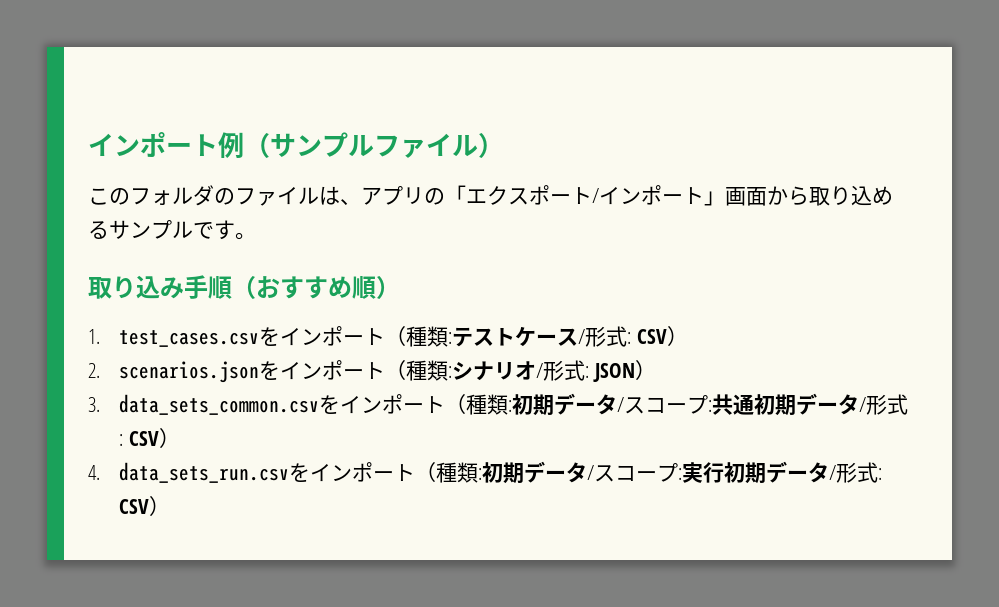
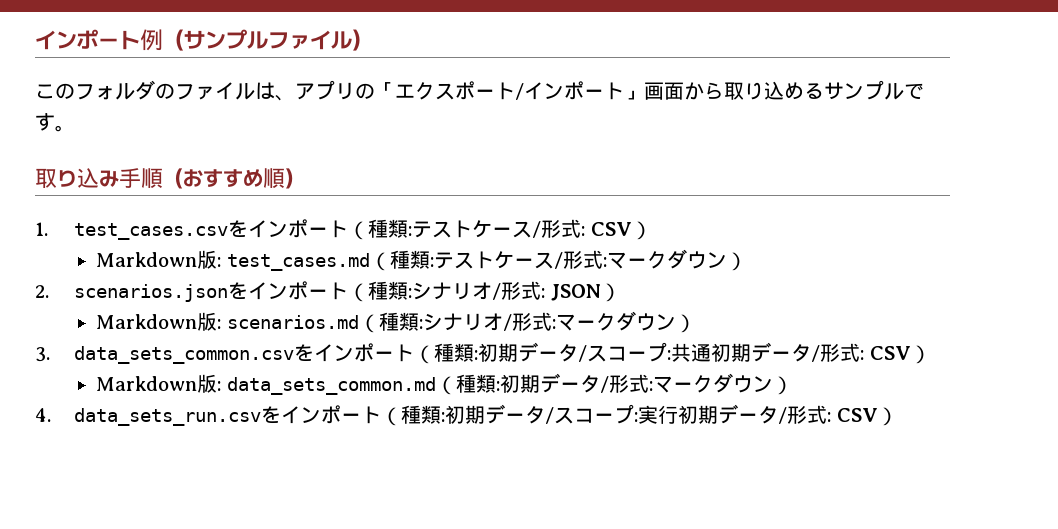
(688, 336) none -> [96,249,747,271] // Markdown版: test_cases.md（種類:テストケース/形式:マークダウン）
(656, 370) none -> [96,311,696,333] // Markdown版: scenarios.md（種類:シナリオ/形式:マークダウン）
(180, 438) none -> [96,373,793,395] // Markdown版: data_sets_common.md（種類:初期データ/形式:マークダウン）

